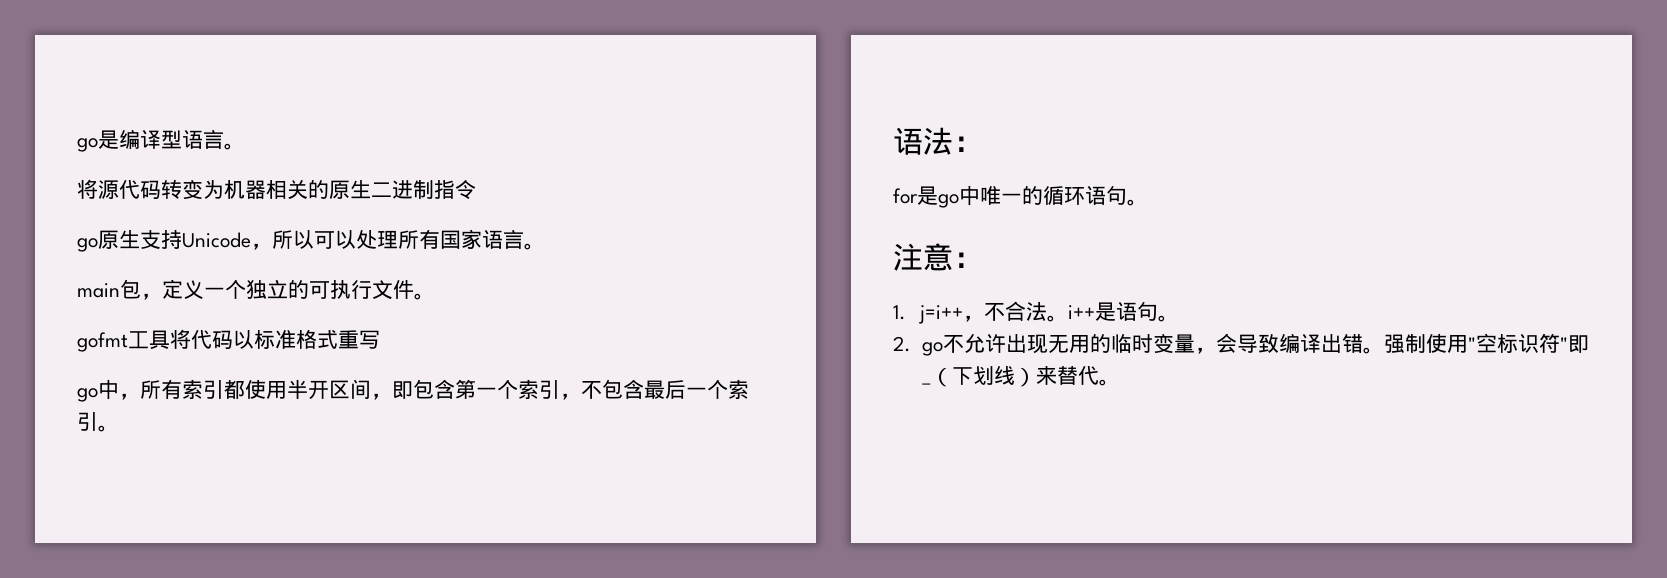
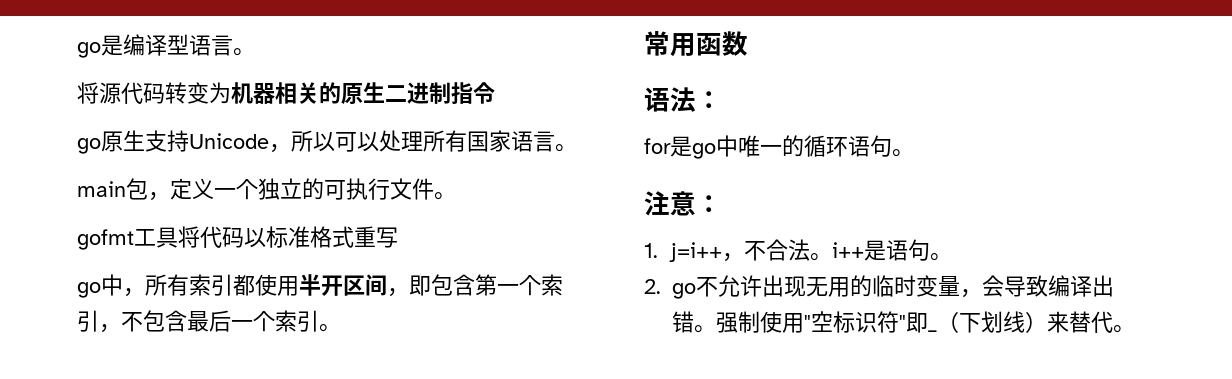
(119, 428) none -> [644,31,748,57] // 常用函数

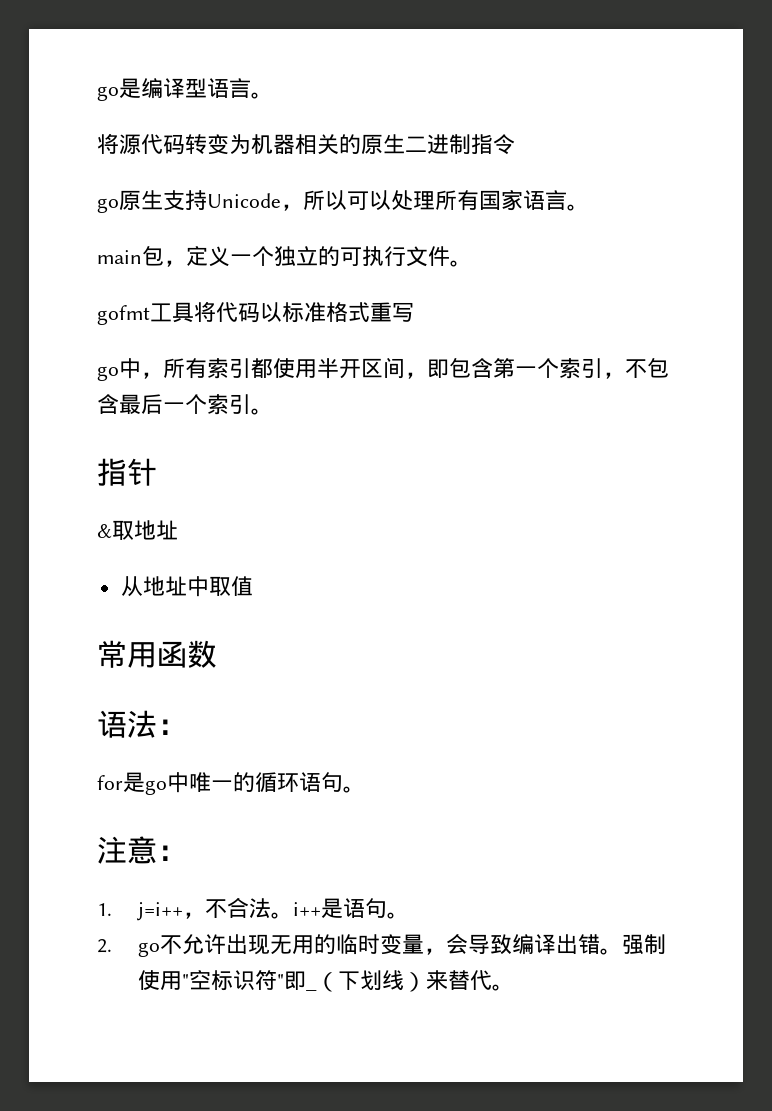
(341, 328) none -> [97,458,157,486] [97,520,178,540] [120,576,253,597] // 指针 // &取地址 // 从地址中取值

